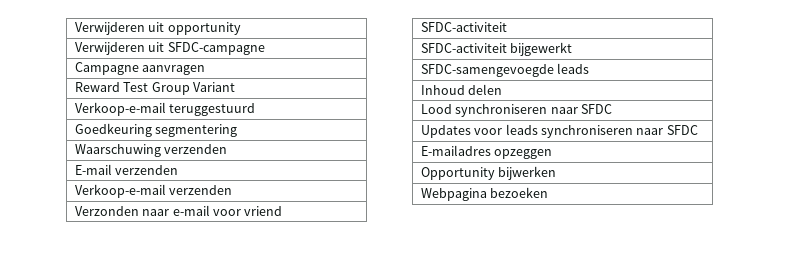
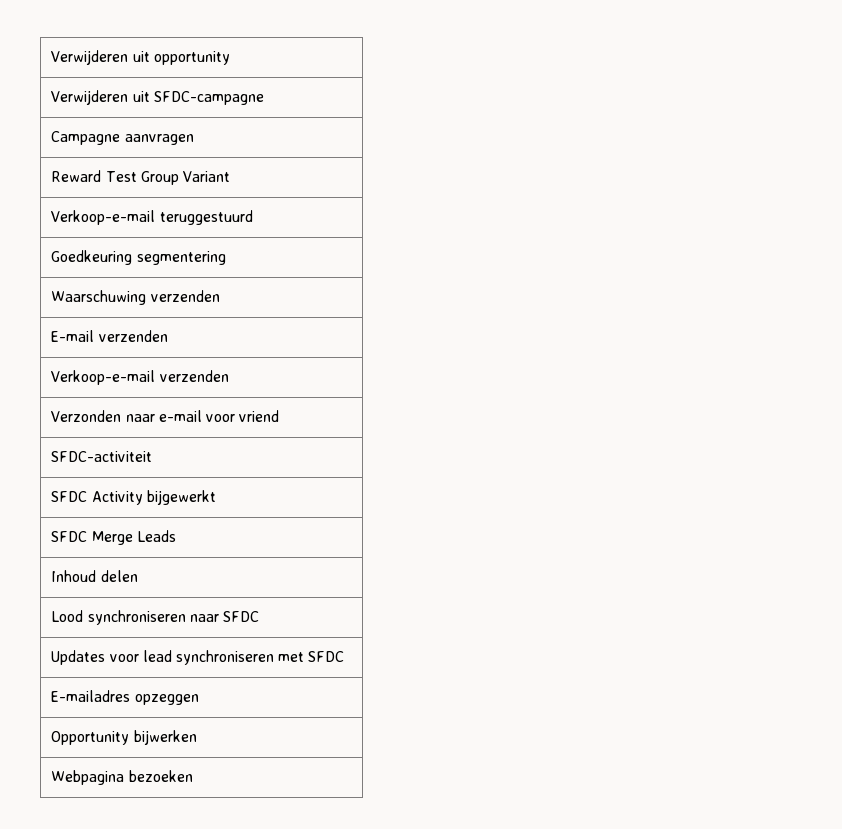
[420,43,507,53] SFDC-activiteit -> [51,491,143,505] SFDC Activity
[420,63,590,77] SFDC-samengevoegde leads -> [51,530,176,545] SFDC Merge Leads
[505,124,664,138] leads synchroniseren naar -> [142,650,305,665] lead synchroniseren met

